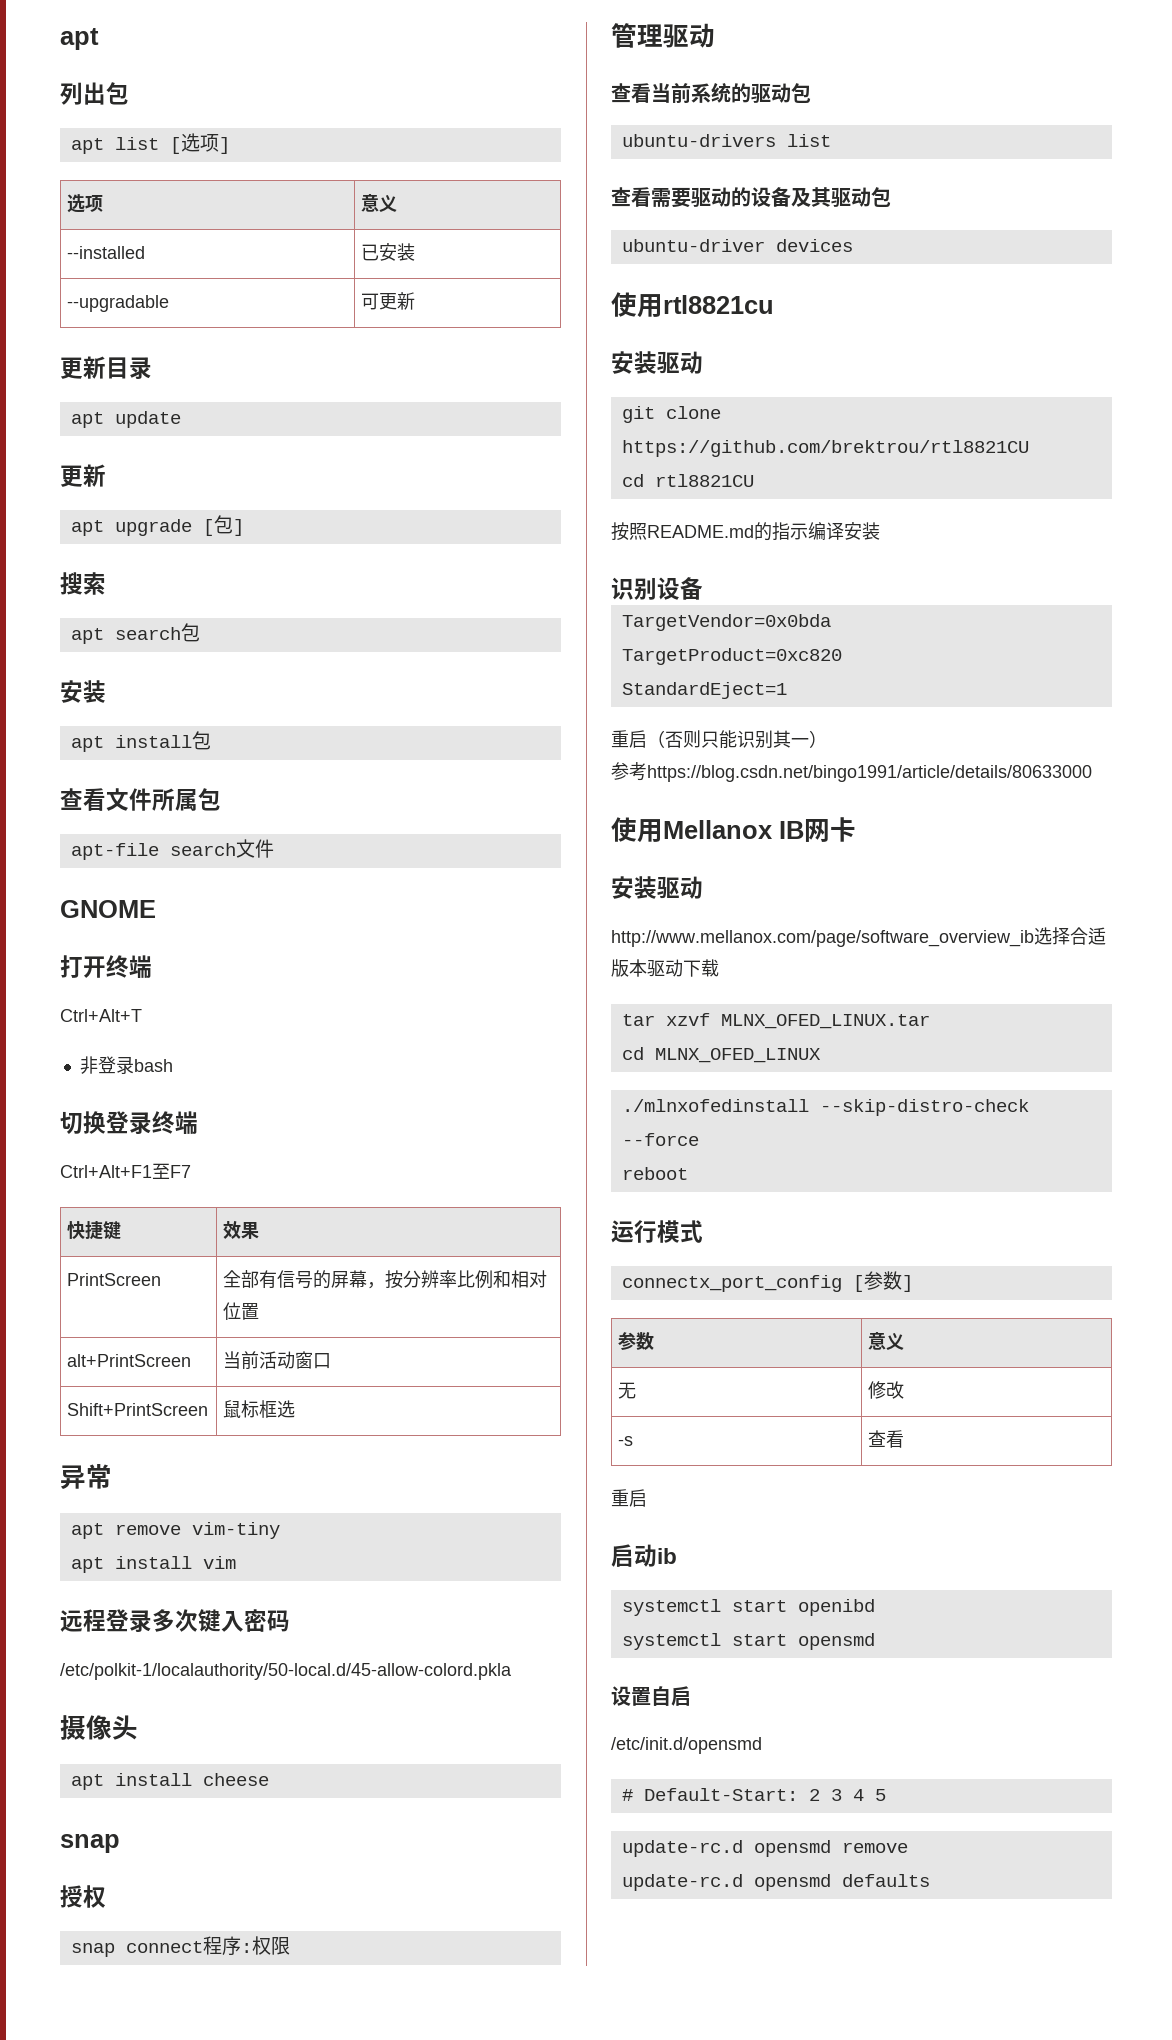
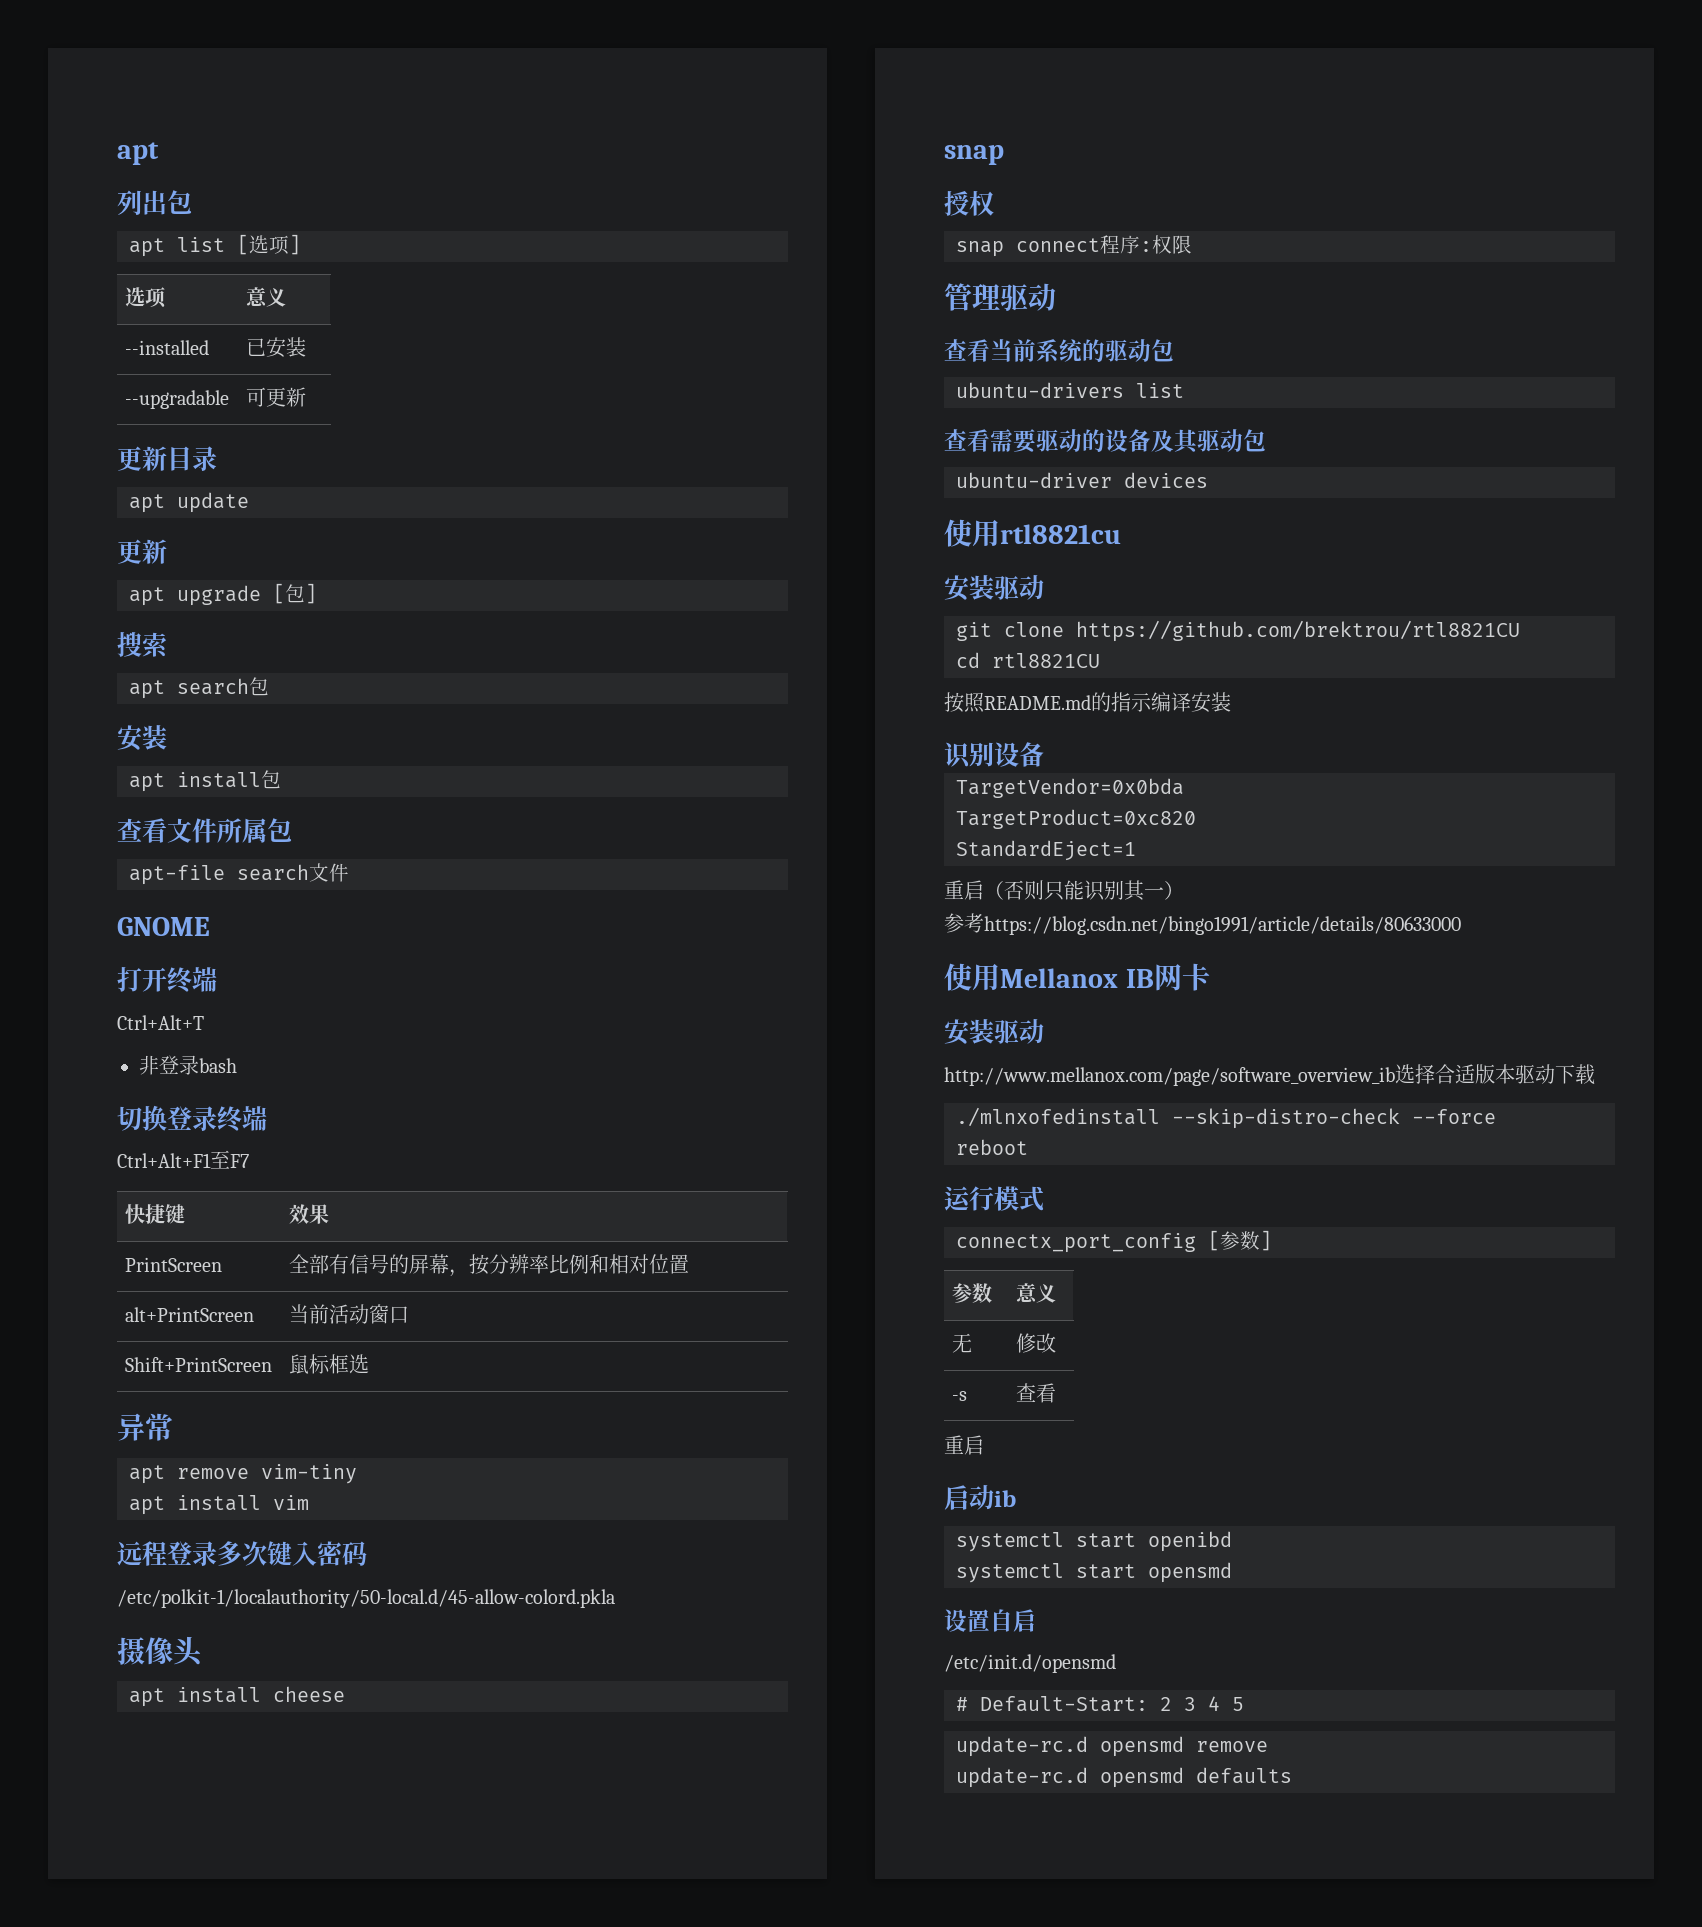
[621,1013,930,1029] [621,1047,821,1063] // tar xzvf MLNX_OFED_LINUX.tar // cd MLNX_OFED_LINUX -> (1595, 1074) none

